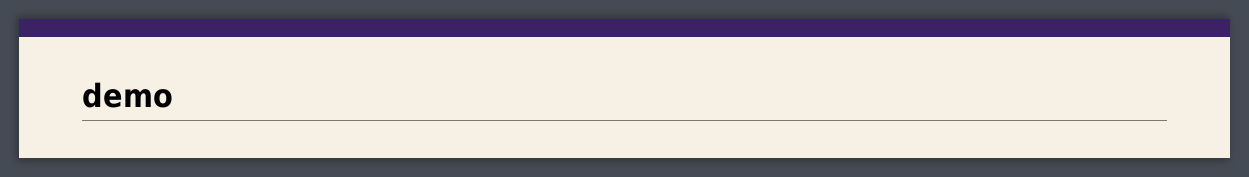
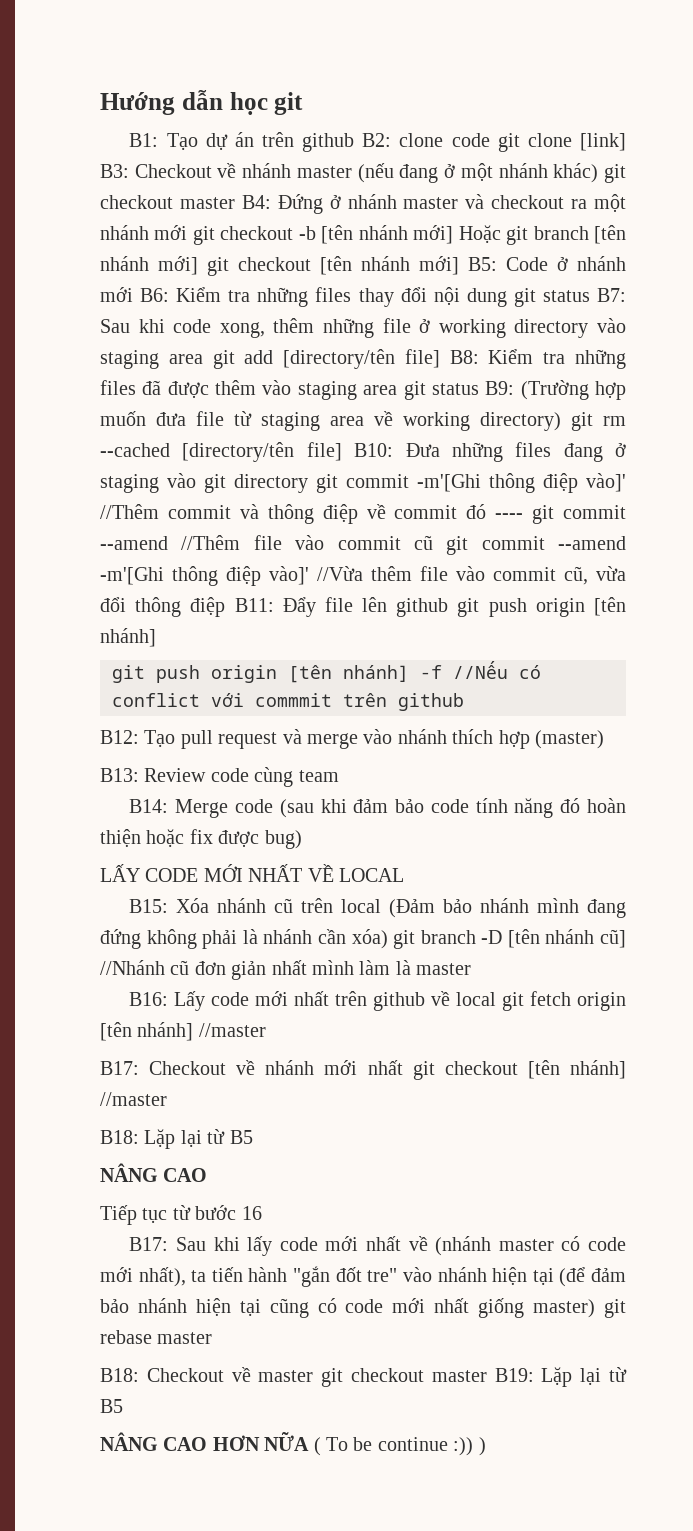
[82,82,173,108] demo -> [100,90,304,115] [129,132,627,152] [100,163,627,183] [100,194,626,214] [100,225,626,245] [100,256,626,276] [100,287,626,307] [100,318,627,338] [100,349,626,369] [100,380,627,400] [100,411,626,431] [100,442,626,462] [100,473,626,493] [100,504,626,524] [100,535,626,555] [100,566,626,586] [100,597,626,617] [100,628,156,647] [112,661,541,683] [112,693,464,711] [100,729,604,749] [100,767,339,787] [129,798,626,818] [100,829,302,849] [100,864,404,882] [129,898,626,918] [100,929,626,949] [100,960,472,980] [129,991,626,1011] [100,1022,266,1041] [100,1060,626,1080] [100,1092,167,1106] [100,1129,253,1149] [100,1163,208,1182] [100,1205,262,1225] [129,1236,626,1256] [100,1266,627,1287] [100,1298,627,1318] [100,1330,213,1344] [100,1367,627,1387] [100,1399,123,1413] [100,1432,486,1456] Hướng dẫn học git // B1: Tạo dự án trên github B2: clone code git clone [link] B3: Checkout về nhánh master (nếu đang ở một nhánh khác) git checkout master B4: Đứng ở nhánh master và checkout ra một nhánh mới git checkout -b [tên nhánh mới] Hoặc git branch [tên nhánh mới] git checkout [tên nhánh mới] B5: Code ở nhánh mới B6: Kiểm tra những files thay đổi nội dung git status B7: Sau khi code xong, thêm những file ở working directory vào staging area git add [directory/tên file] B8: Kiểm tra những files đã được thêm vào staging area git status B9: (Trường hợp muốn đưa file từ staging area về working directory) git rm --cached [directory/tên file] B10: Đưa những files đang ở staging vào git directory git commit -m'[Ghi thông điệp vào]' //Thêm commit và thông điệp về commit đó ---- git commit --amend //Thêm file vào commit cũ git commit --amend -m'[Ghi thông điệp vào]' //Vừa thêm file vào commit cũ, vừa đổi thông điệp B11: Đẩy file lên github git push origin [tên nhánh] // git push origin [tên nhánh] -f //Nếu có conflict với commmit trên github // B12: Tạo pull request và merge vào nhánh thích hợp (master) // B13: Review code cùng team // B14: Merge code (sau khi đảm bảo code tính năng đó hoàn thiện hoặc fix được bug) // LẤY CODE MỚI NHẤT VỀ LOCAL // B15: Xóa nhánh cũ trên local (Đảm bảo nhánh mình đang đứng không phải là nhánh cần xóa) git branch -D [tên nhánh cũ] //Nhánh cũ đơn giản nhất mình làm là master // B16: Lấy code mới nhất trên github về local git fetch origin [tên nhánh] //master // B17: Checkout về nhánh mới nhất git checkout [tên nhánh] //master // B18: Lặp lại từ B5 // NÂNG CAO // Tiếp tục từ bước 16 // B17: Sau khi lấy code mới nhất về (nhánh master có code mới nhất), ta tiến hành "gắn đốt tre" vào nhánh hiện tại (để đảm bảo nhánh hiện tại cũng có code mới nhất giống master) git rebase master // B18: Checkout về master git checkout master B19: Lặp lại từ B5 // NÂNG CAO HƠN NỮA ( To be continue :)) )

